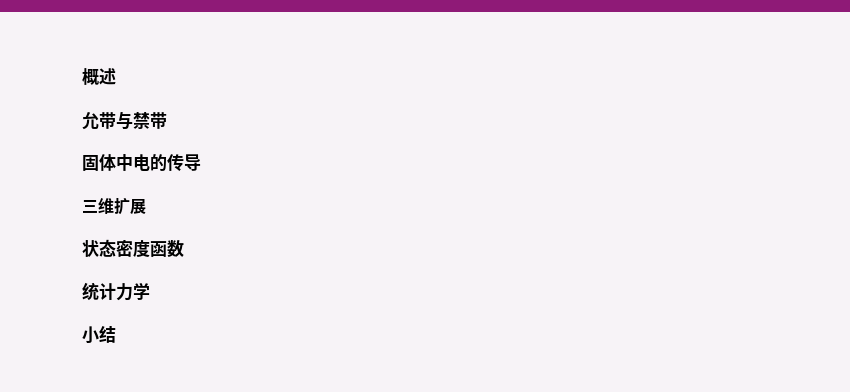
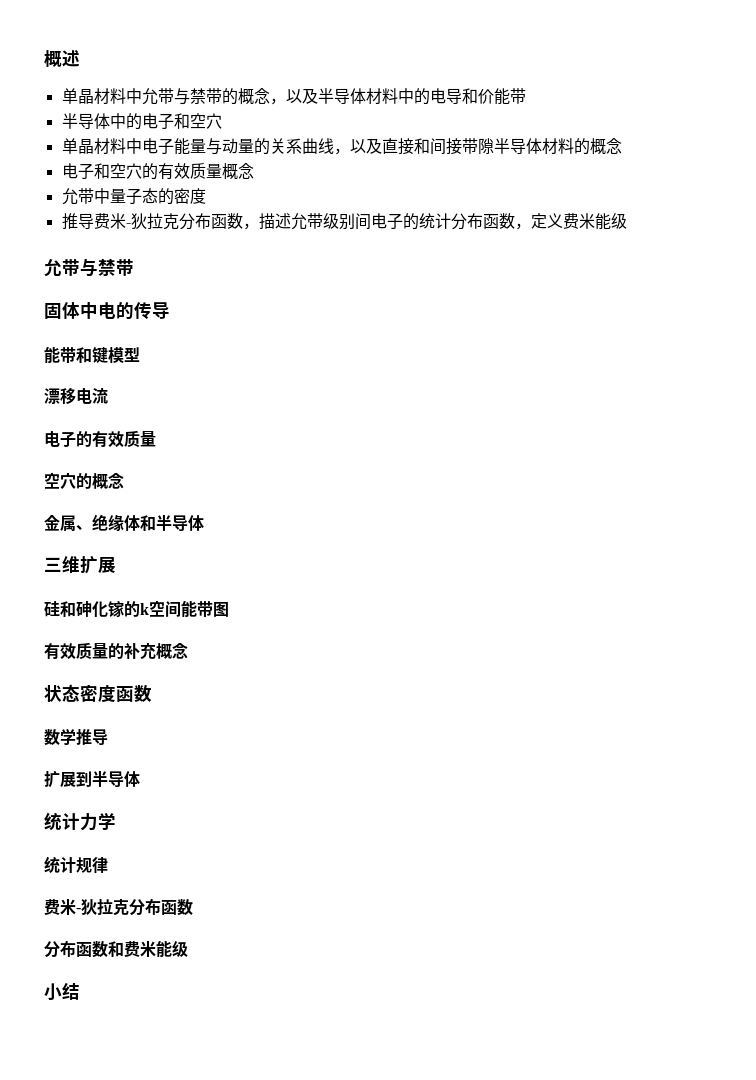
(116, 76) none -> [61,88,526,105] [61,113,222,130] [61,138,622,155] [61,163,254,180] [61,188,206,205] [61,213,627,230] // 单晶材料中允带与禁带的概念，以及半导体材料中的电导和价能带 // 半导体中的电子和空穴 // 单晶材料中电子能量与动量的关系曲线，以及直接和间接带隙半导体材料的概念 // 电子和空穴的有效质量概念 // 允带中量子态的密度 // 推导费米-狄拉克分布函数，描述允带级别间电子的统计分布函数，定义费米能级
[82,197,146,215] [82,239,184,258] [82,282,150,301] 三维扩展 // 状态密度函数 // 统计力学 -> [44,346,140,364] [44,388,108,405] [44,430,156,448] [44,472,124,489] [44,514,204,532] [44,556,116,574] [44,600,229,618] [44,642,188,660] [44,684,152,703] [44,728,108,746] [44,770,140,788] [44,812,116,831] [44,856,108,874] [44,898,193,916] [44,940,188,958] 能带和键模型 // 漂移电流 // 电子的有效质量 // 空穴的概念 // 金属、绝缘体和半导体 // 三维扩展 // 硅和砷化镓的k空间能带图 // 有效质量的补充概念 // 状态密度函数 // 数学推导 // 扩展到半导体 // 统计力学 // 统计规律 // 费米-狄拉克分布函数 // 分布函数和费米能级

